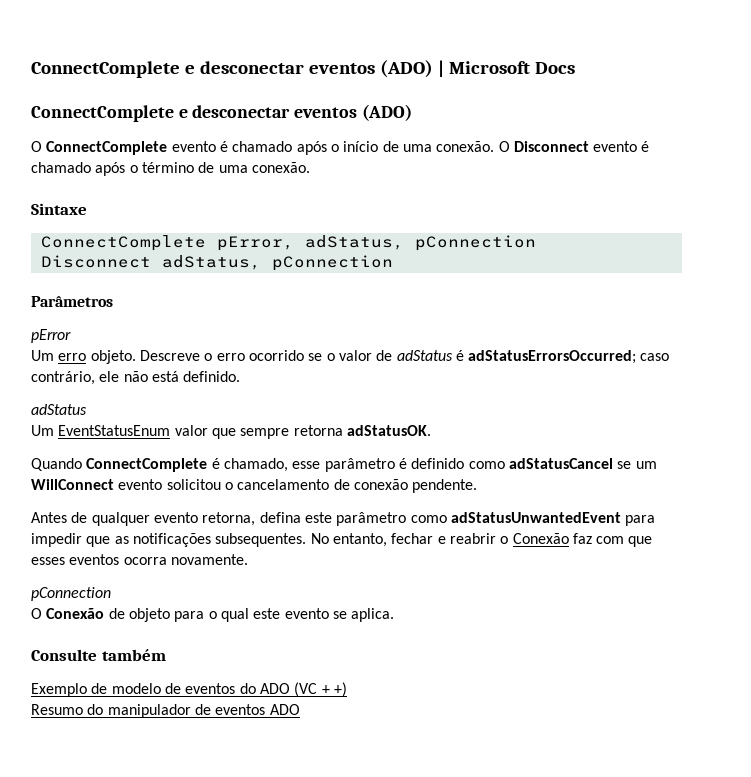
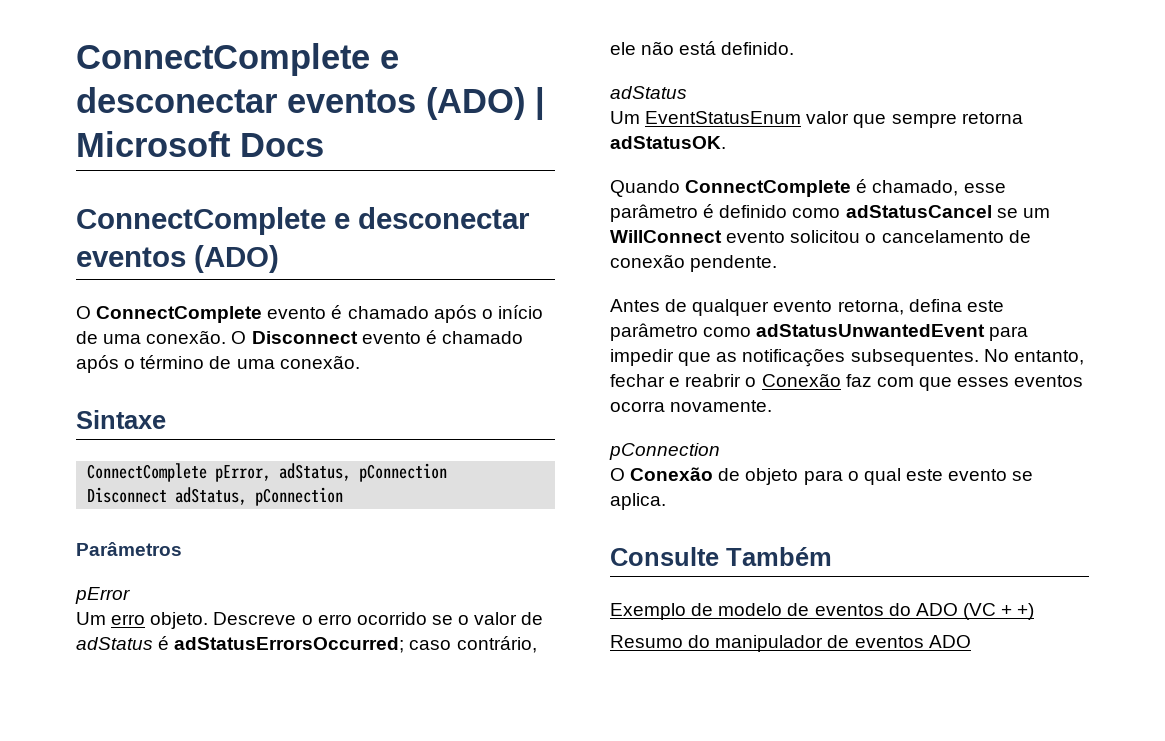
[101,649,166,661] também -> [726,547,832,566] Também

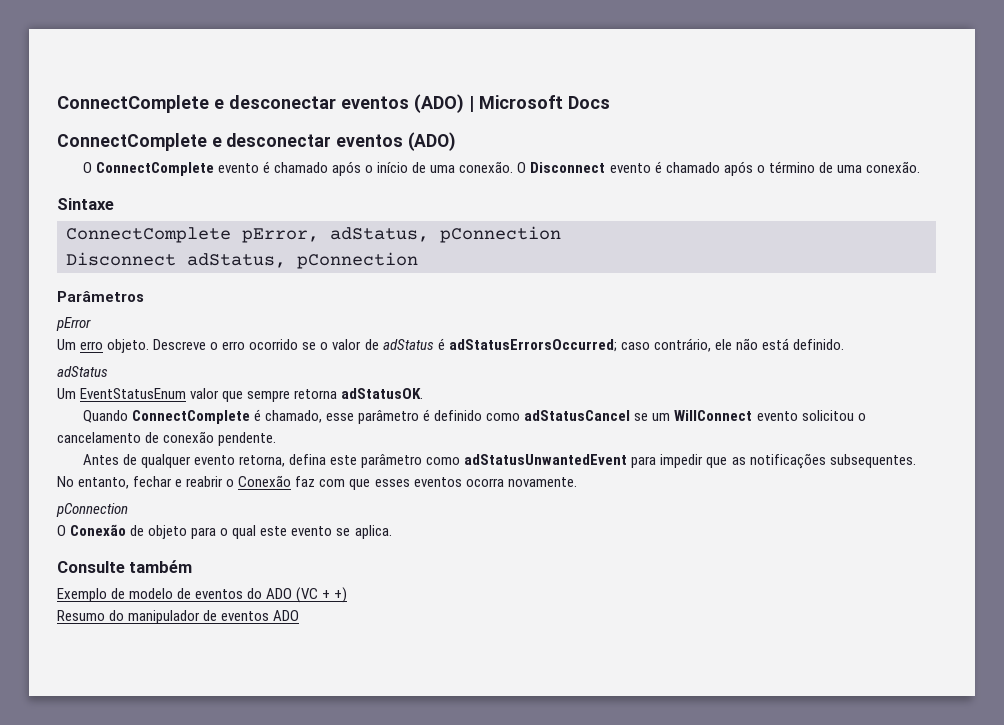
[726,547,832,566] Também -> [129,560,193,573] também

